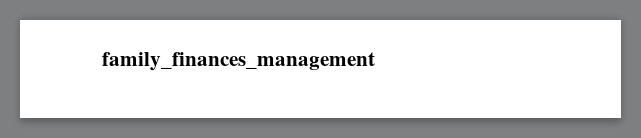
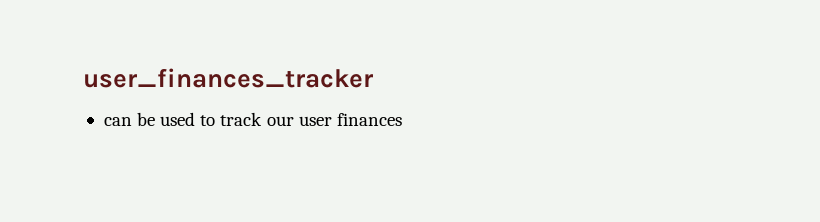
[102,52,375,71] family_finances_management -> [83,68,374,88] [103,112,402,126] user_finances_tracker // can be used to track our user finances

